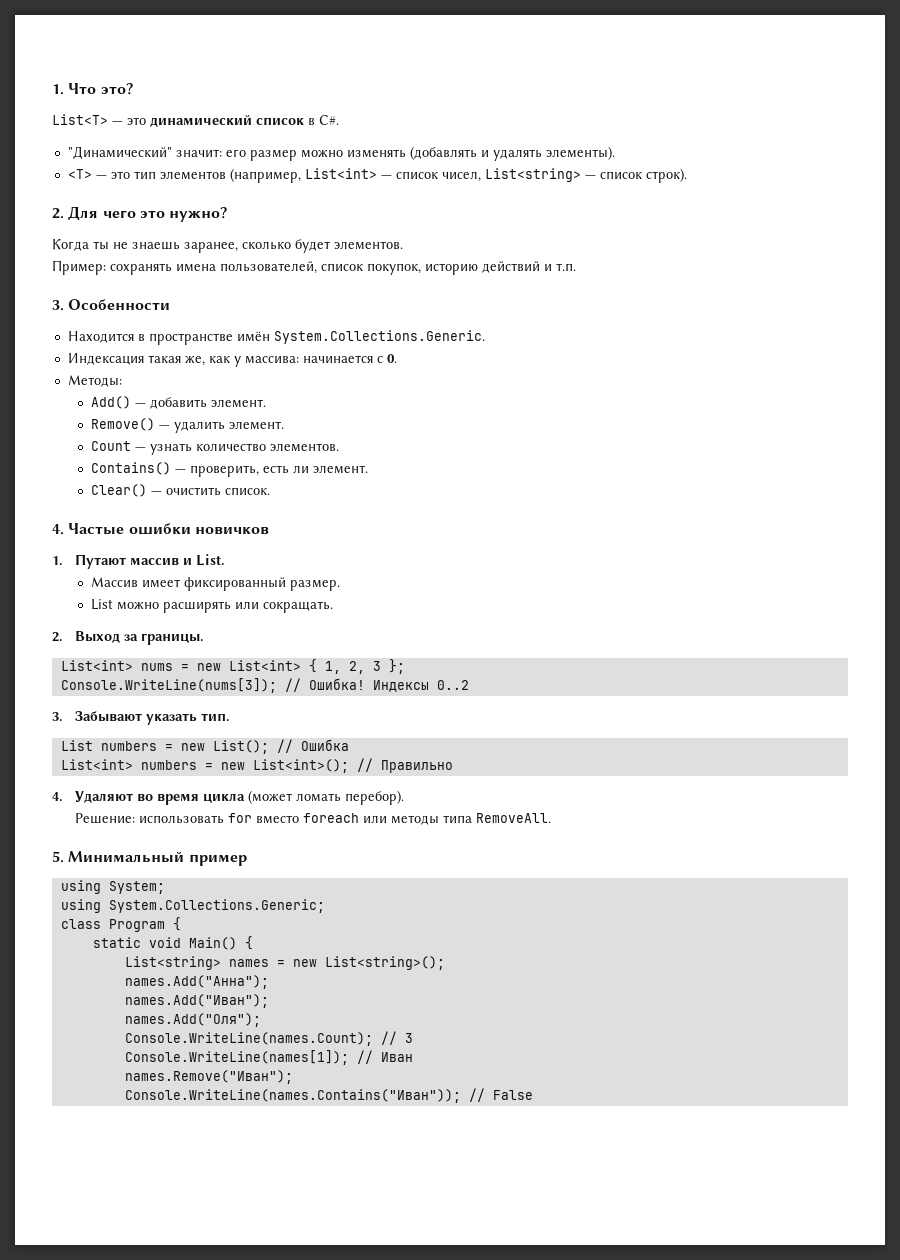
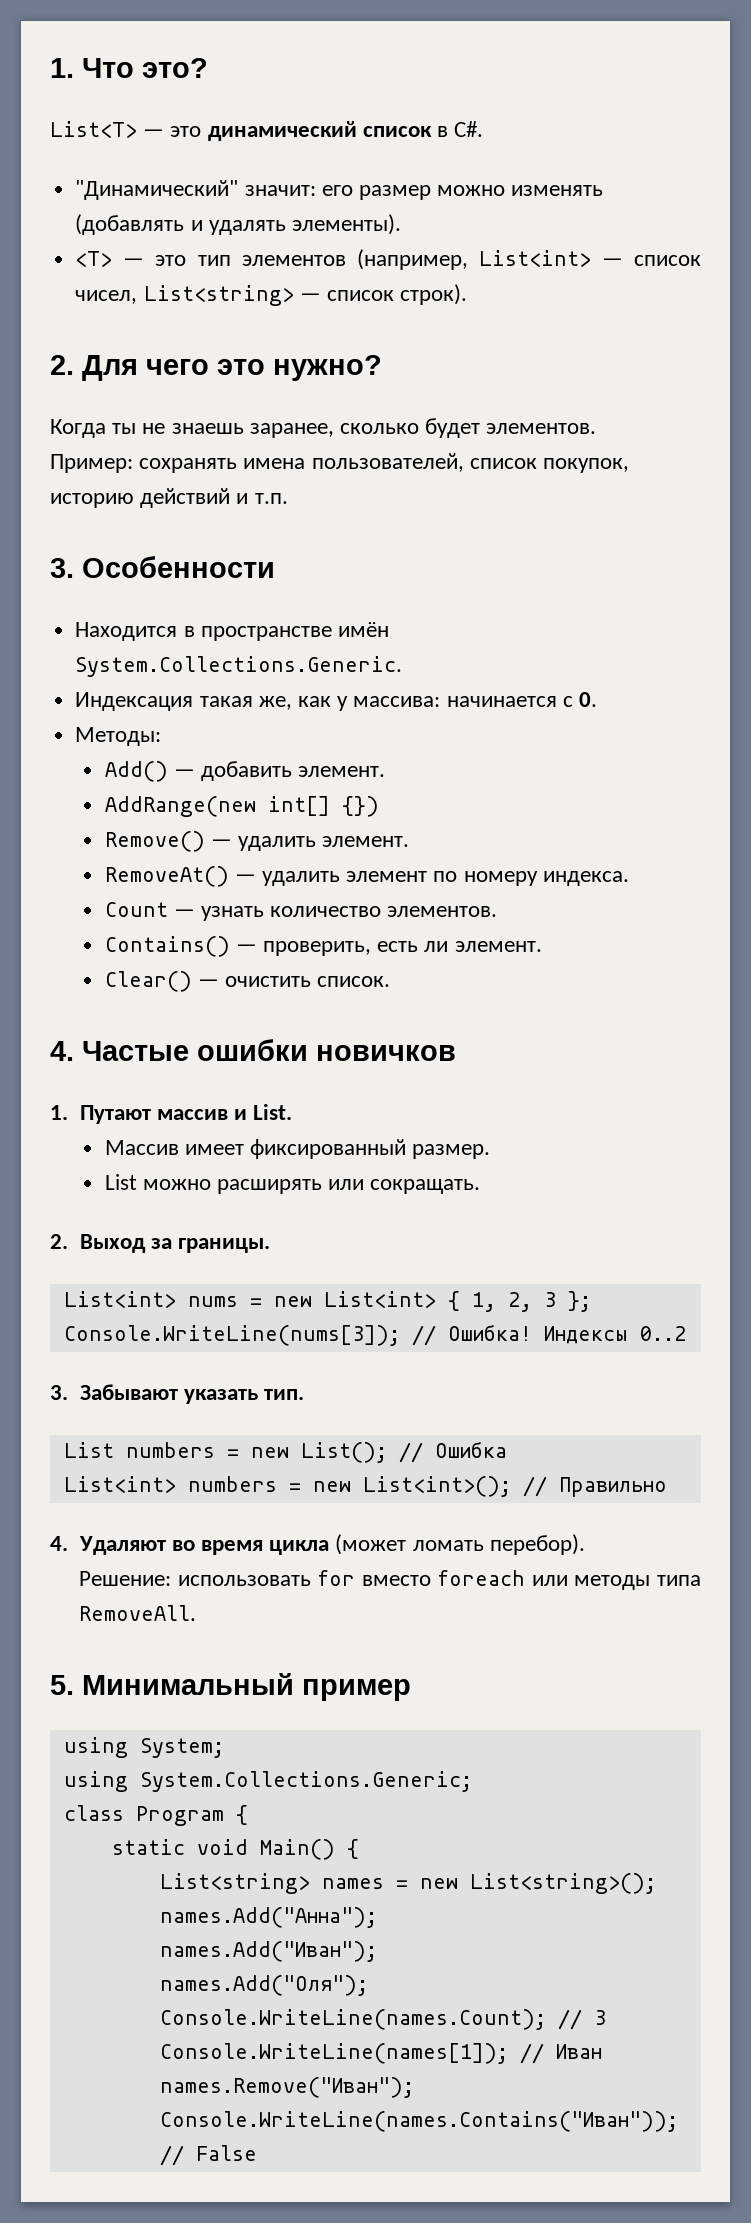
(267, 403) none -> [104,796,379,817] // AddRange(new int[] {})
(285, 425) none -> [104,866,629,887] // RemoveAt() — удалить элемент по номеру индекса.

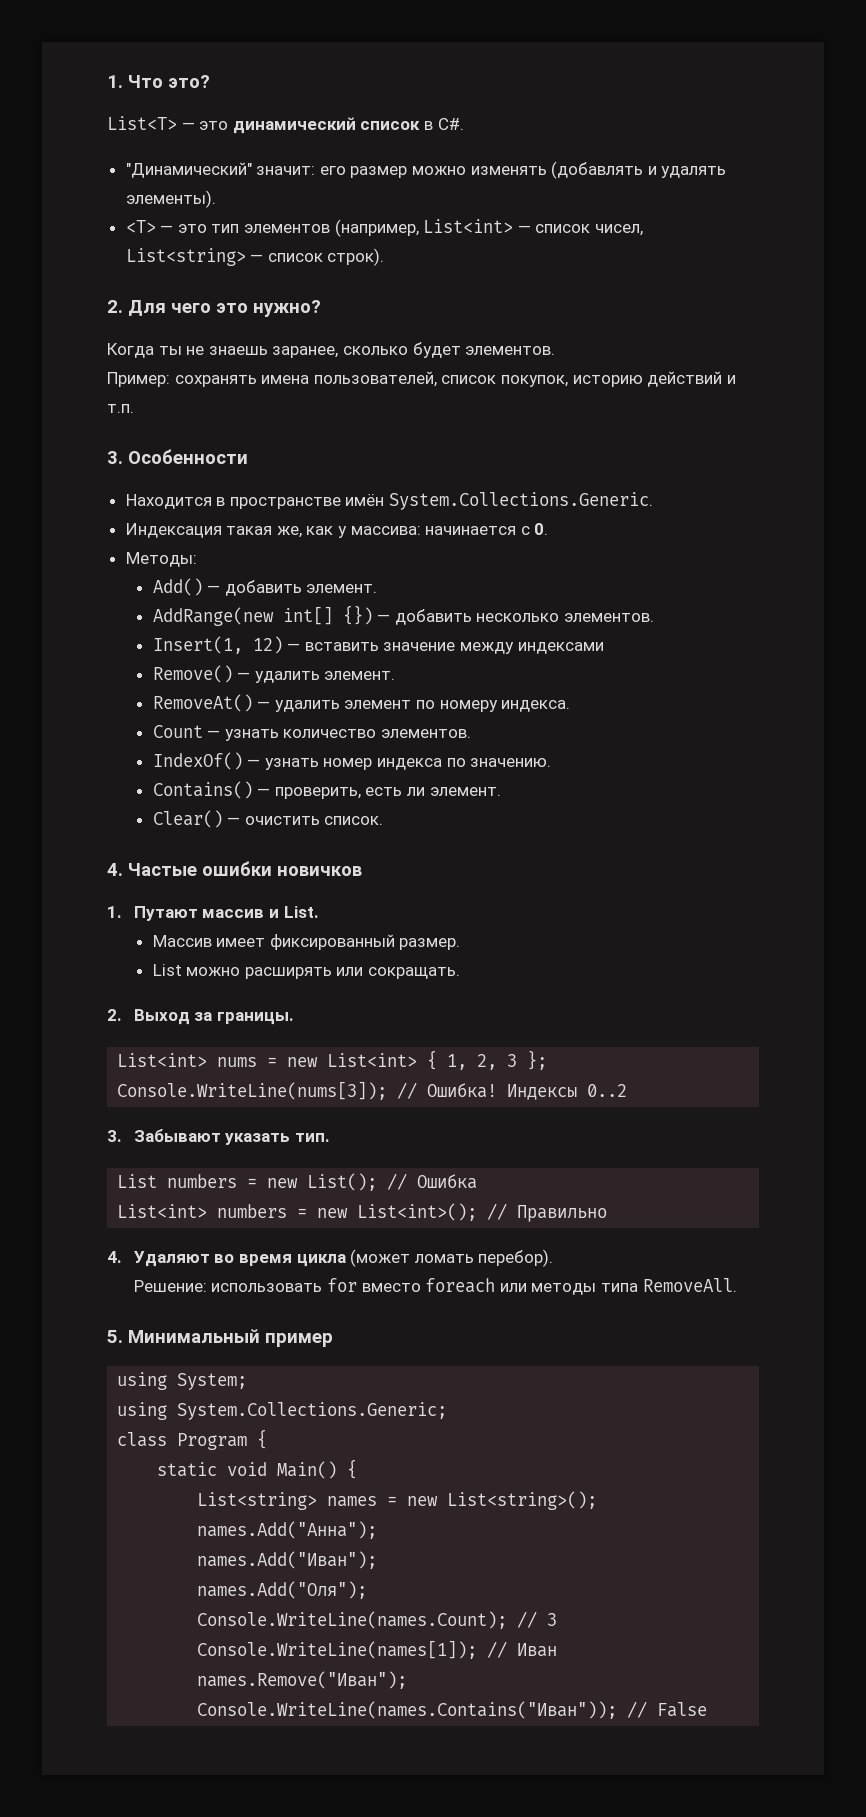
(379, 806) none -> [377,609,654,625] [152,636,604,654] — добавить несколько элементов. // Insert(1, 12) — вставить значение между индексами
(498, 911) none -> [152,752,552,770] // IndexOf() — узнать номер индекса по значению.

